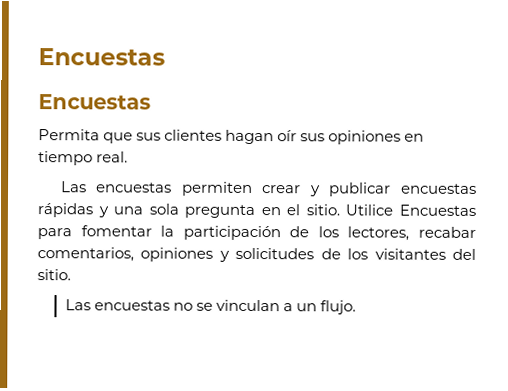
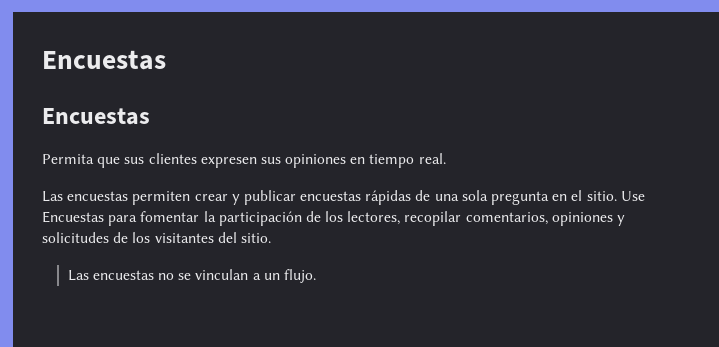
[225,129,298,145] hagan oír -> [200,157,257,168] expresen
[97,206,109,218] y -> [415,190,431,201] de
[345,204,394,216] Utilice -> [620,191,645,201] Use
[418,226,476,238] recabar -> [404,211,462,226] recopilar

